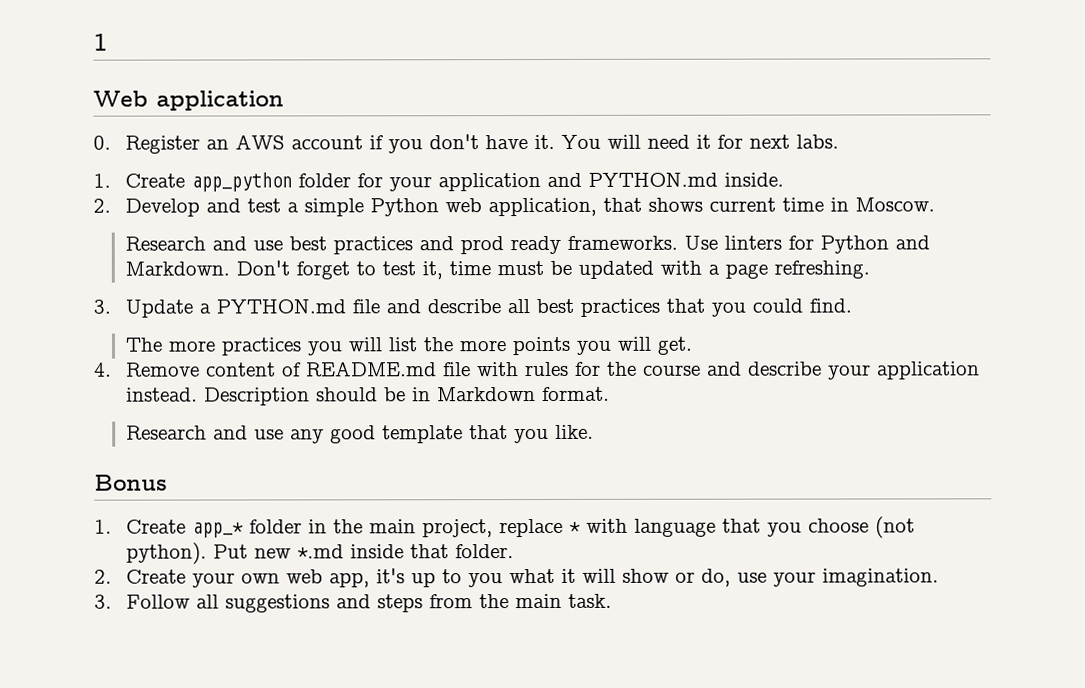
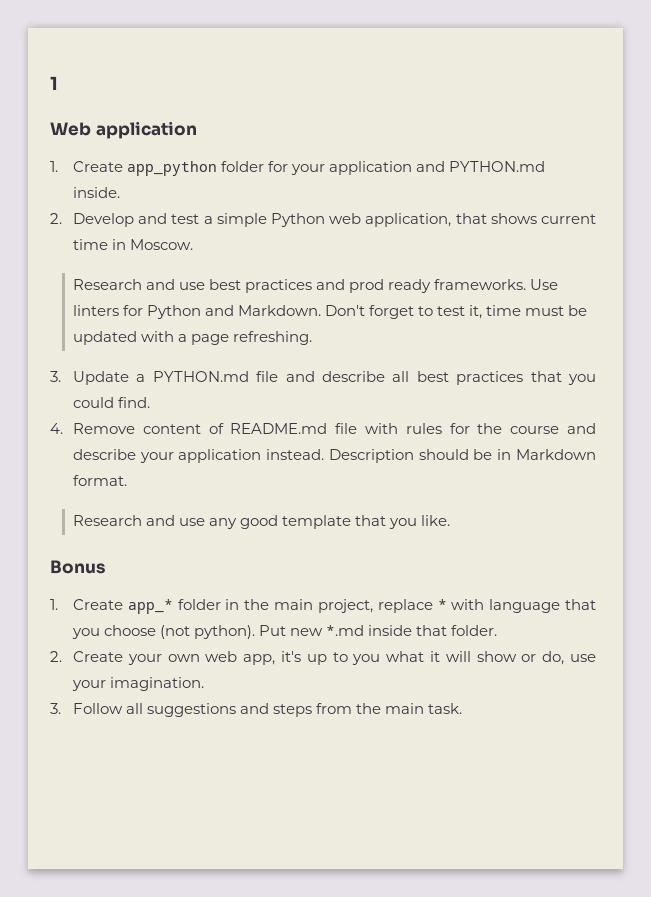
[93,134,840,154] // 0. Register an AWS account if you don't have it. You will need it for next labs. -> (197, 130) none
[125,336,694,356] // The more practices you will list the more points you will get. -> (150, 402) none

